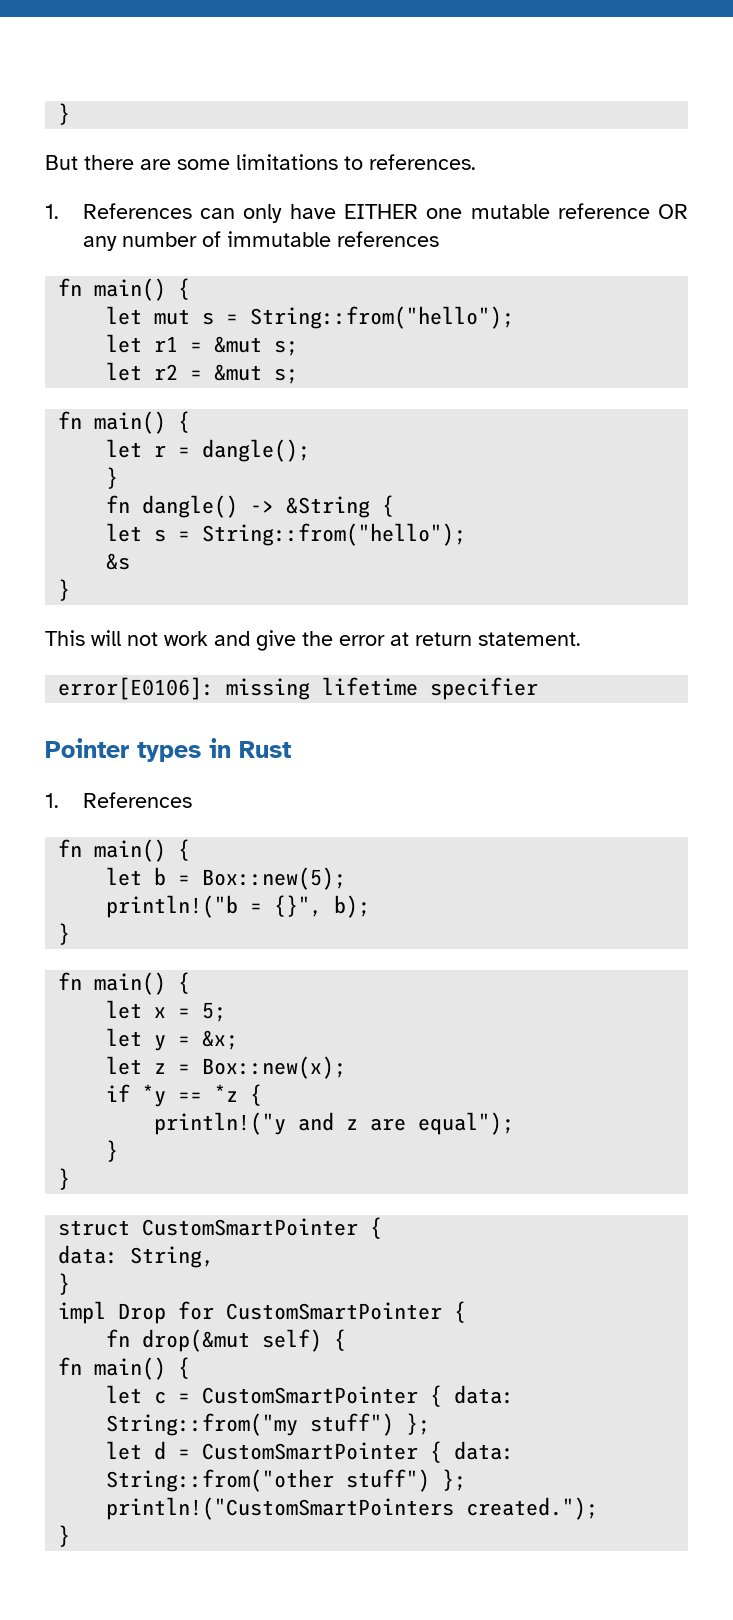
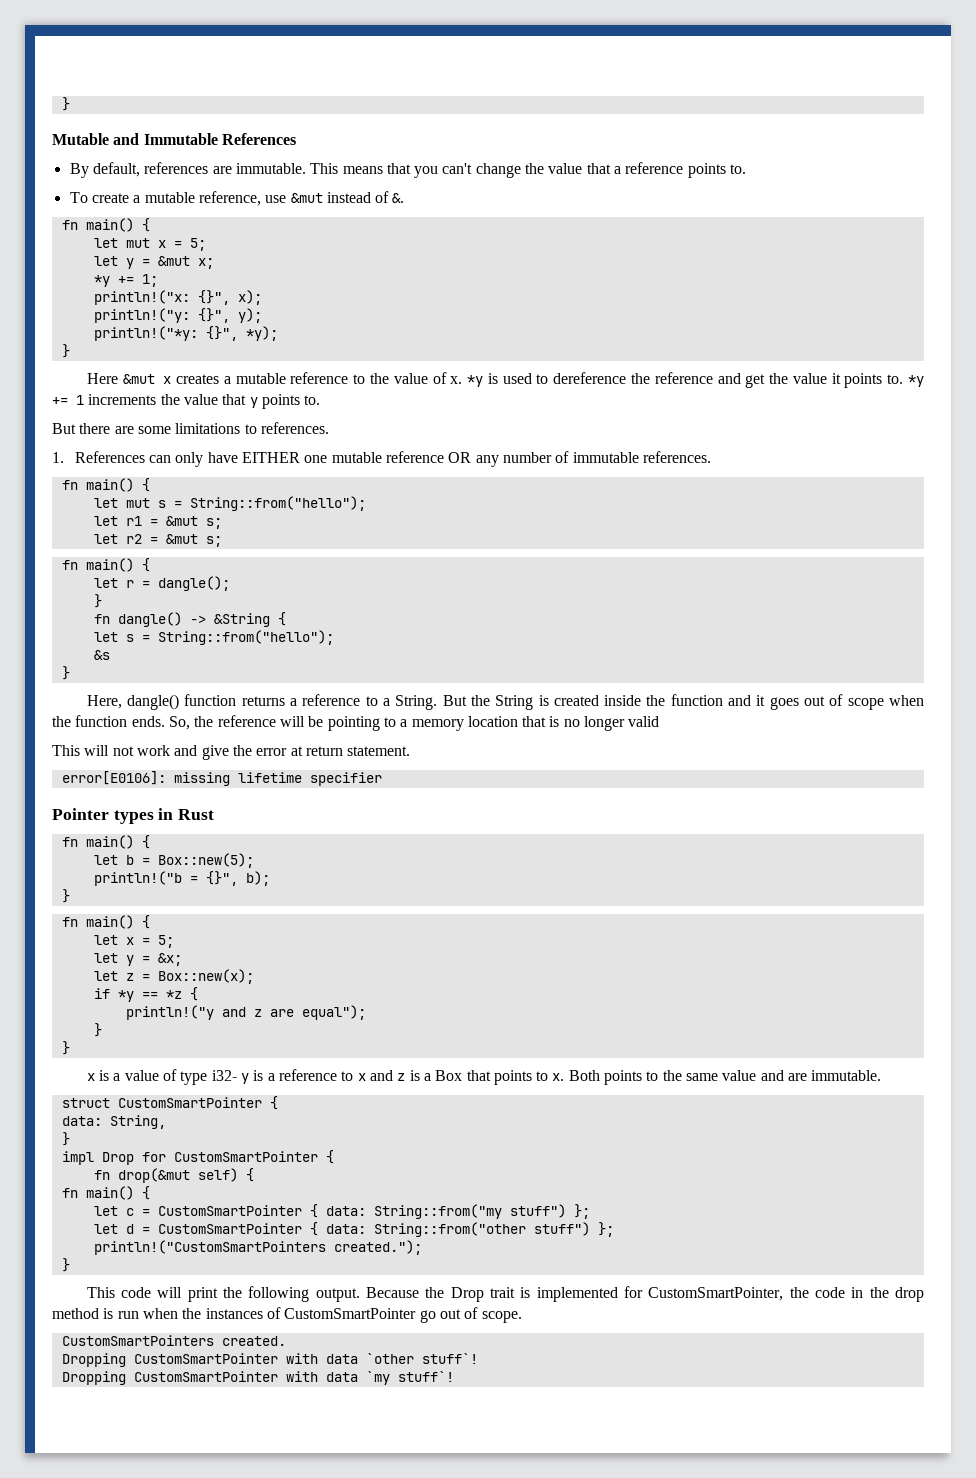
[58,103,71,125] } -> [61,97,70,111] [52,133,296,145] [69,162,747,178] [69,191,405,206] [61,218,150,232] [93,238,206,251] [93,256,214,269] [93,274,158,287] [93,290,262,305] [93,308,262,323] [93,326,278,341] [61,344,70,358] [86,372,924,388] [52,394,321,409] } // Mutable and Immutable References // By default, references are immutable. This means that you can't change the value that a reference points to. // To create a mutable reference, use &mut instead of &. // fn main() { // let mut x = 5; // let y = &mut x; // *y += 1; // println!("x: {}", x); // println!("y: {}", y); // println!("*y: {}", *y); // } // Here &mut x creates a mutable reference to the value of x. *y is used to dereference the reference and get the value it points to. *y += 1 increments the value that y points to.
[336,231,439,247] references -> [642,451,711,463] references.
(71, 590) none -> [86,694,924,710] [52,715,660,731] // Here, dangle() function returns a reference to a String. But the String is created inside the function and it goes out of scope when the function ends. So, the reference will be pointing to a memory location that is no longer valid
[45,792,192,808] // 1. References -> (215, 814) none
(71, 1179) none -> [86,1069,882,1085] // x is a value of type i32- y is a reference to x and z is a Box that points to x. Both points to the same value and are immutable.
(71, 1536) none -> [86,1286,924,1302] [52,1307,522,1323] [61,1335,286,1346] [61,1353,478,1367] [61,1371,454,1385] // This code will print the following output. Because the Drop trait is implemented for CustomSmartPointer, the code in the drop method is run when the instances of CustomSmartPointer go out of scope. // CustomSmartPointers created. // Dropping CustomSmartPointer with data `other stuff`! // Dropping CustomSmartPointer with data `my stuff`!

